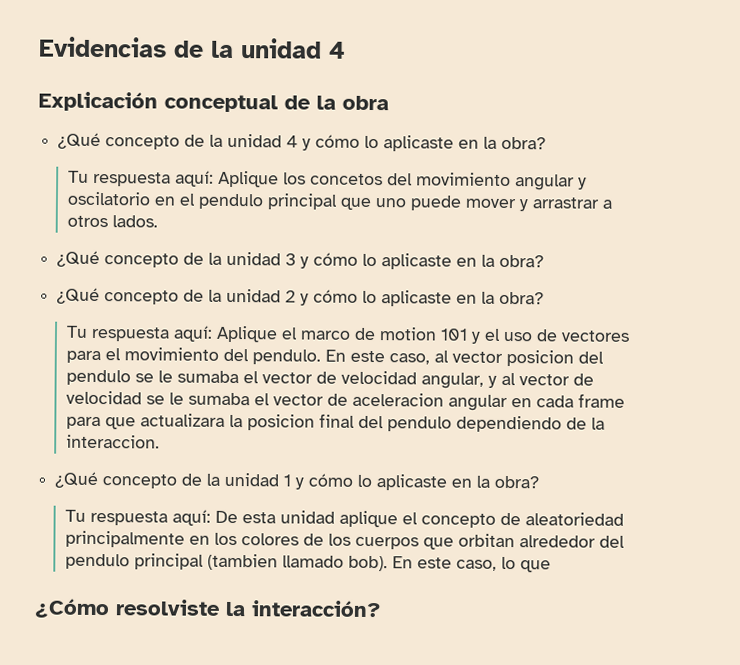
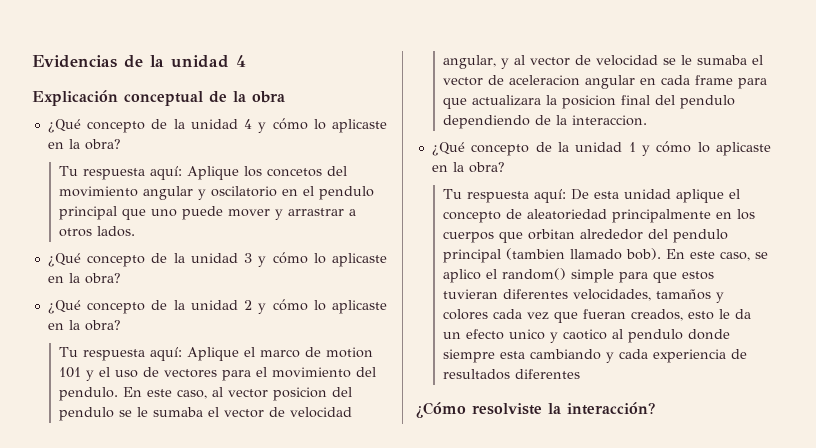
[240,533,351,546] colores de los -> (755, 214) none
[500,556,551,573] lo que -> [754,252,768,259] [442,268,714,283] [442,289,724,303] [442,309,751,323] [442,329,730,343] [442,349,747,363] [442,369,580,380] se aplico el random() simple para que estos tuvieran diferentes velocidades, tamaños y colores cada vez que fueran creados, esto le da un efecto unico y caotico al pendulo donde siempre esta cambiando y cada experiencia de resultados diferentes

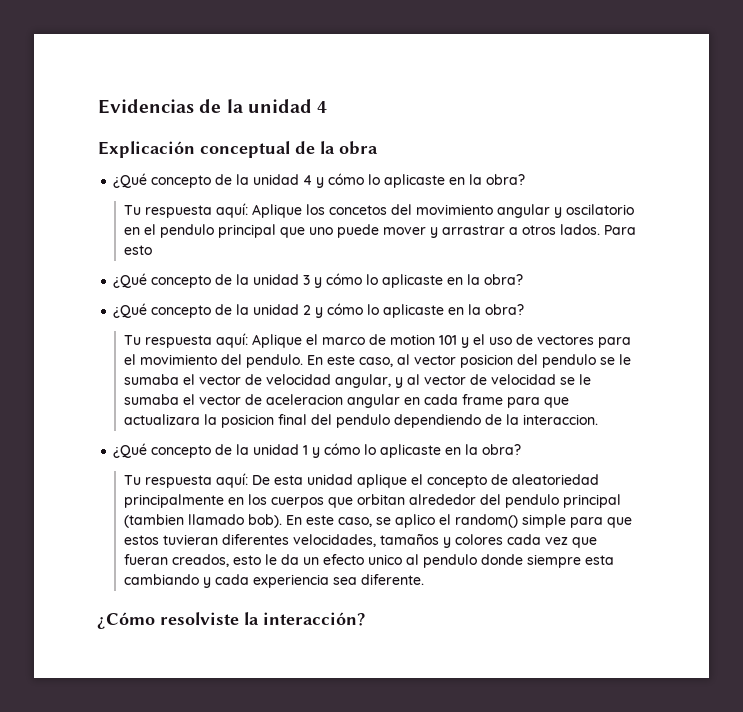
(135, 231) none -> [603,225,636,235] [123,245,152,255] Para esto
[549,329,607,343] y caotico -> (402, 559) none
[730,349,747,359] [442,369,580,380] de resultados diferentes -> [332,574,424,585] sea diferente.

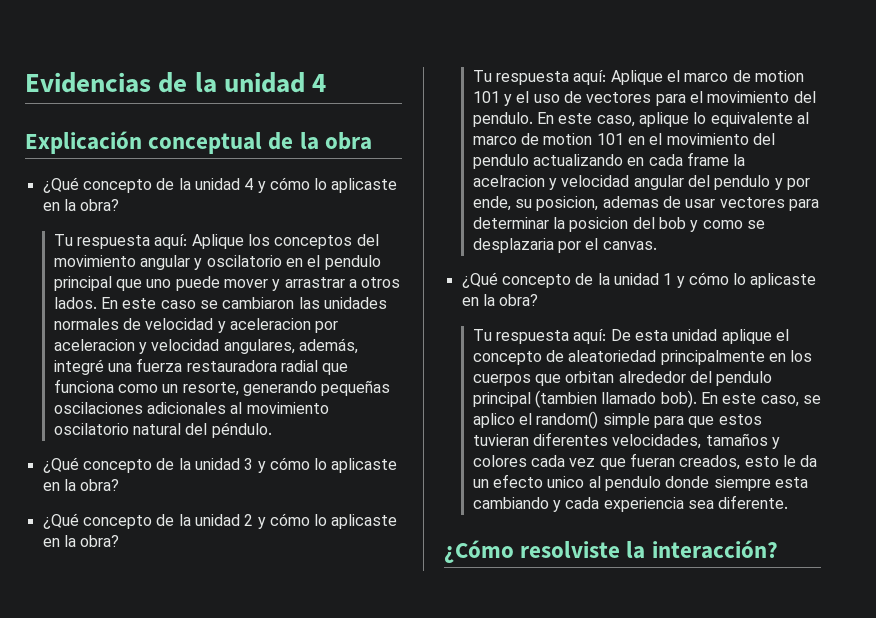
[328,205,387,215] concetos -> [274,235,353,249] conceptos
[603,225,636,235] [123,245,152,255] Para esto -> [101,297,387,309] [53,318,339,333] [53,338,358,354] [53,358,349,375] [53,379,391,396] [53,402,329,414] [53,422,272,438] En este caso se cambiaron las unidades normales de velocidad y aceleracion por aceleracion y velocidad angulares, además, integré una fuerza restauradora radial que funciona como un resorte, generando pequeñas oscilaciones adicionales al movimiento oscilatorio natural del péndulo.
[396,354,631,368] [123,374,591,388] [123,394,569,408] [123,414,598,428] al vector posicion del pendulo se le sumaba el vector de velocidad angular, y al vector de velocidad se le sumaba el vector de aceleracion angular en cada frame para que actualizara la posicion final del pendulo dependiendo de la interaccion. -> [638,112,809,127] [472,133,775,145] [472,152,746,169] [472,175,810,190] [472,196,819,211] [472,217,765,232] [472,238,657,253] aplique lo equivalente al marco de motion 101 en el movimiento del pendulo actualizando en cada frame la acelracion y velocidad angular del pendulo y por ende, su posicion, ademas de usar vectores para determinar la posicion del bob y como se desplazaria por el canvas.

